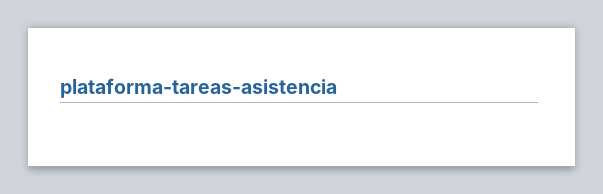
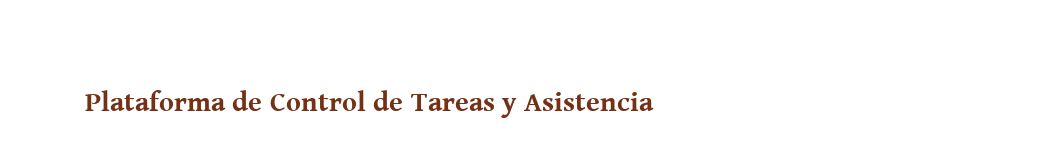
[60,78,337,98] plataforma-tareas-asistencia -> [85,90,654,118] Plataforma de Control de Tareas y Asistencia

